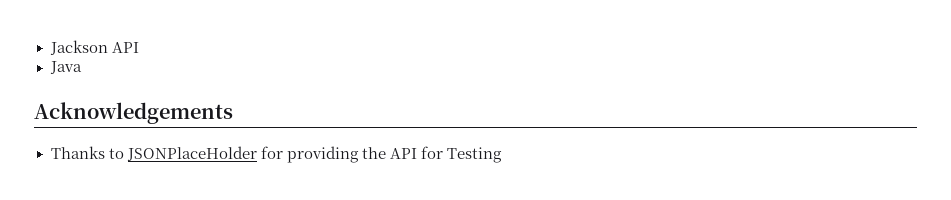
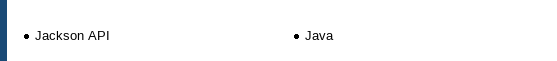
[34,102,233,124] [50,146,502,163] // Acknowledgements // Thanks to JSONPlaceHolder for providing the API for Testing -> (335, 35) none

